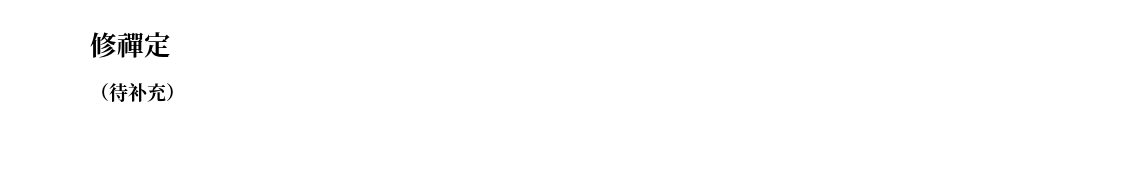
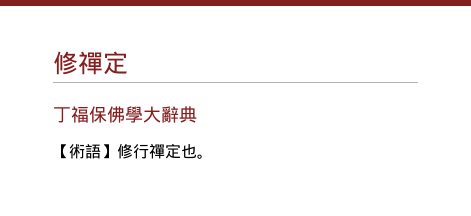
[90,83,185,102] （待补充） -> [53,106,197,123] [53,143,213,159] 丁福保佛學大辭典 // 【術語】修行禪定也。

